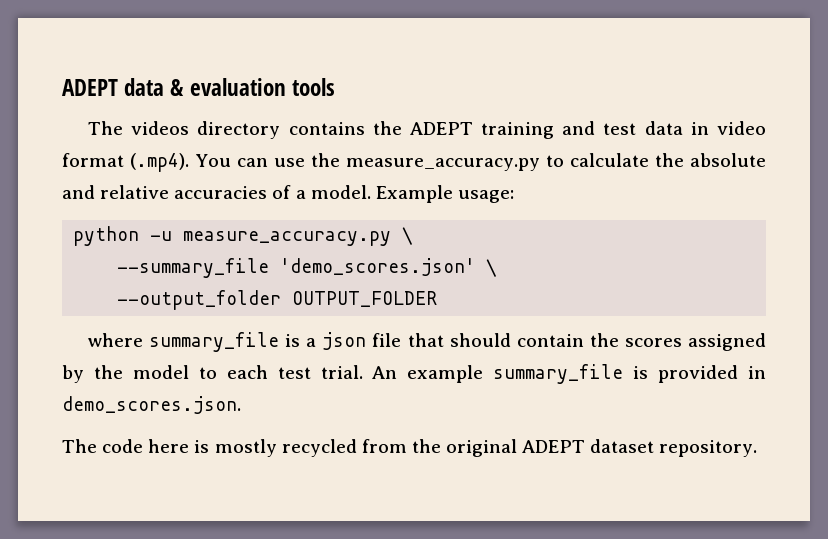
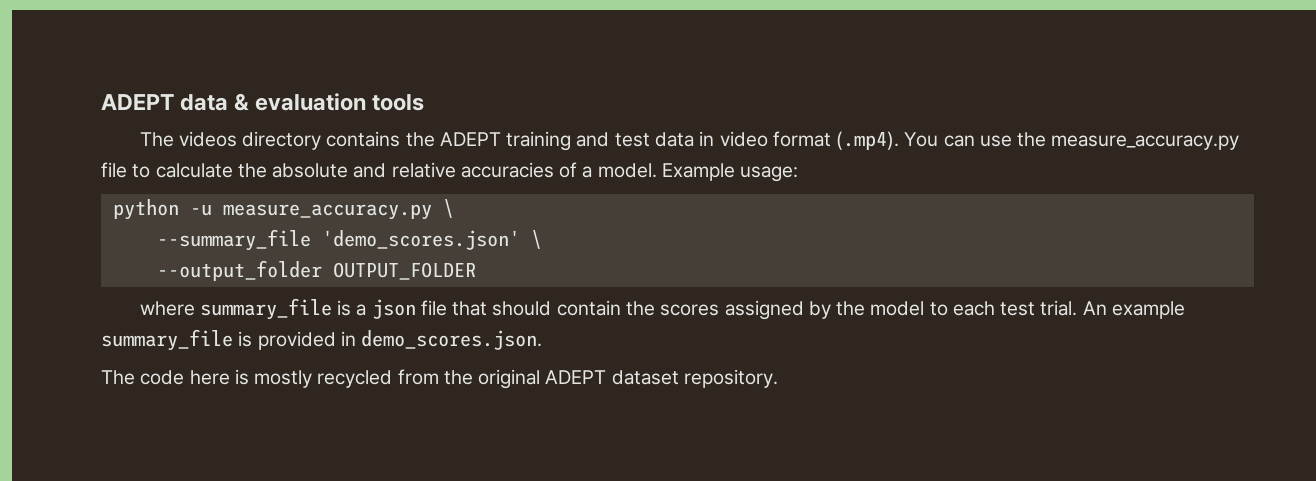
(540, 164) none -> [101,162,127,178] file

